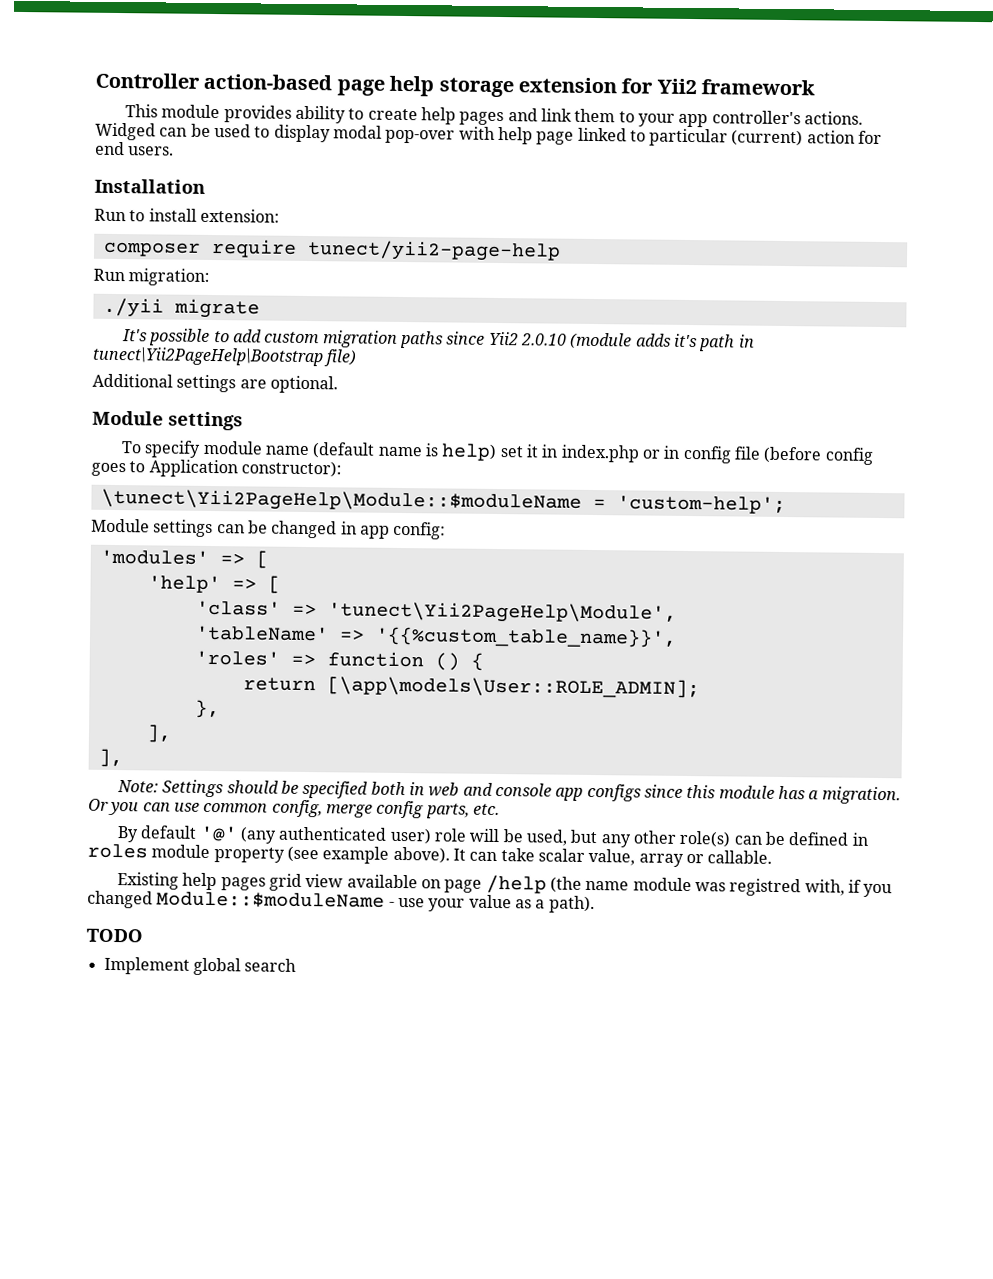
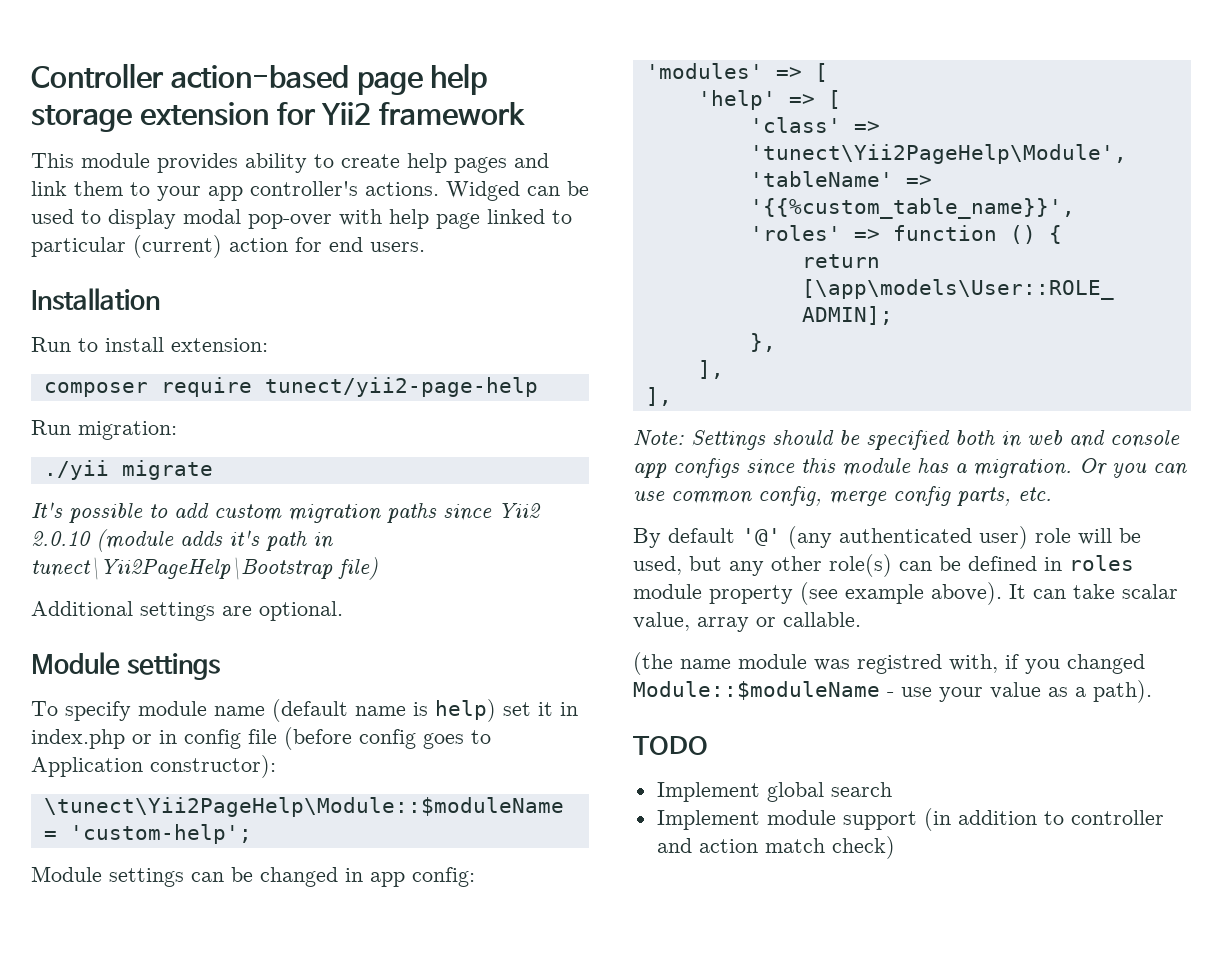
[117,872,547,894] Existing help pages grid view available on page /help -> (861, 619) none
(297, 965) none -> [656,808,1164,831] [656,836,895,859] // Implement module support (in addition to controller and action match check)

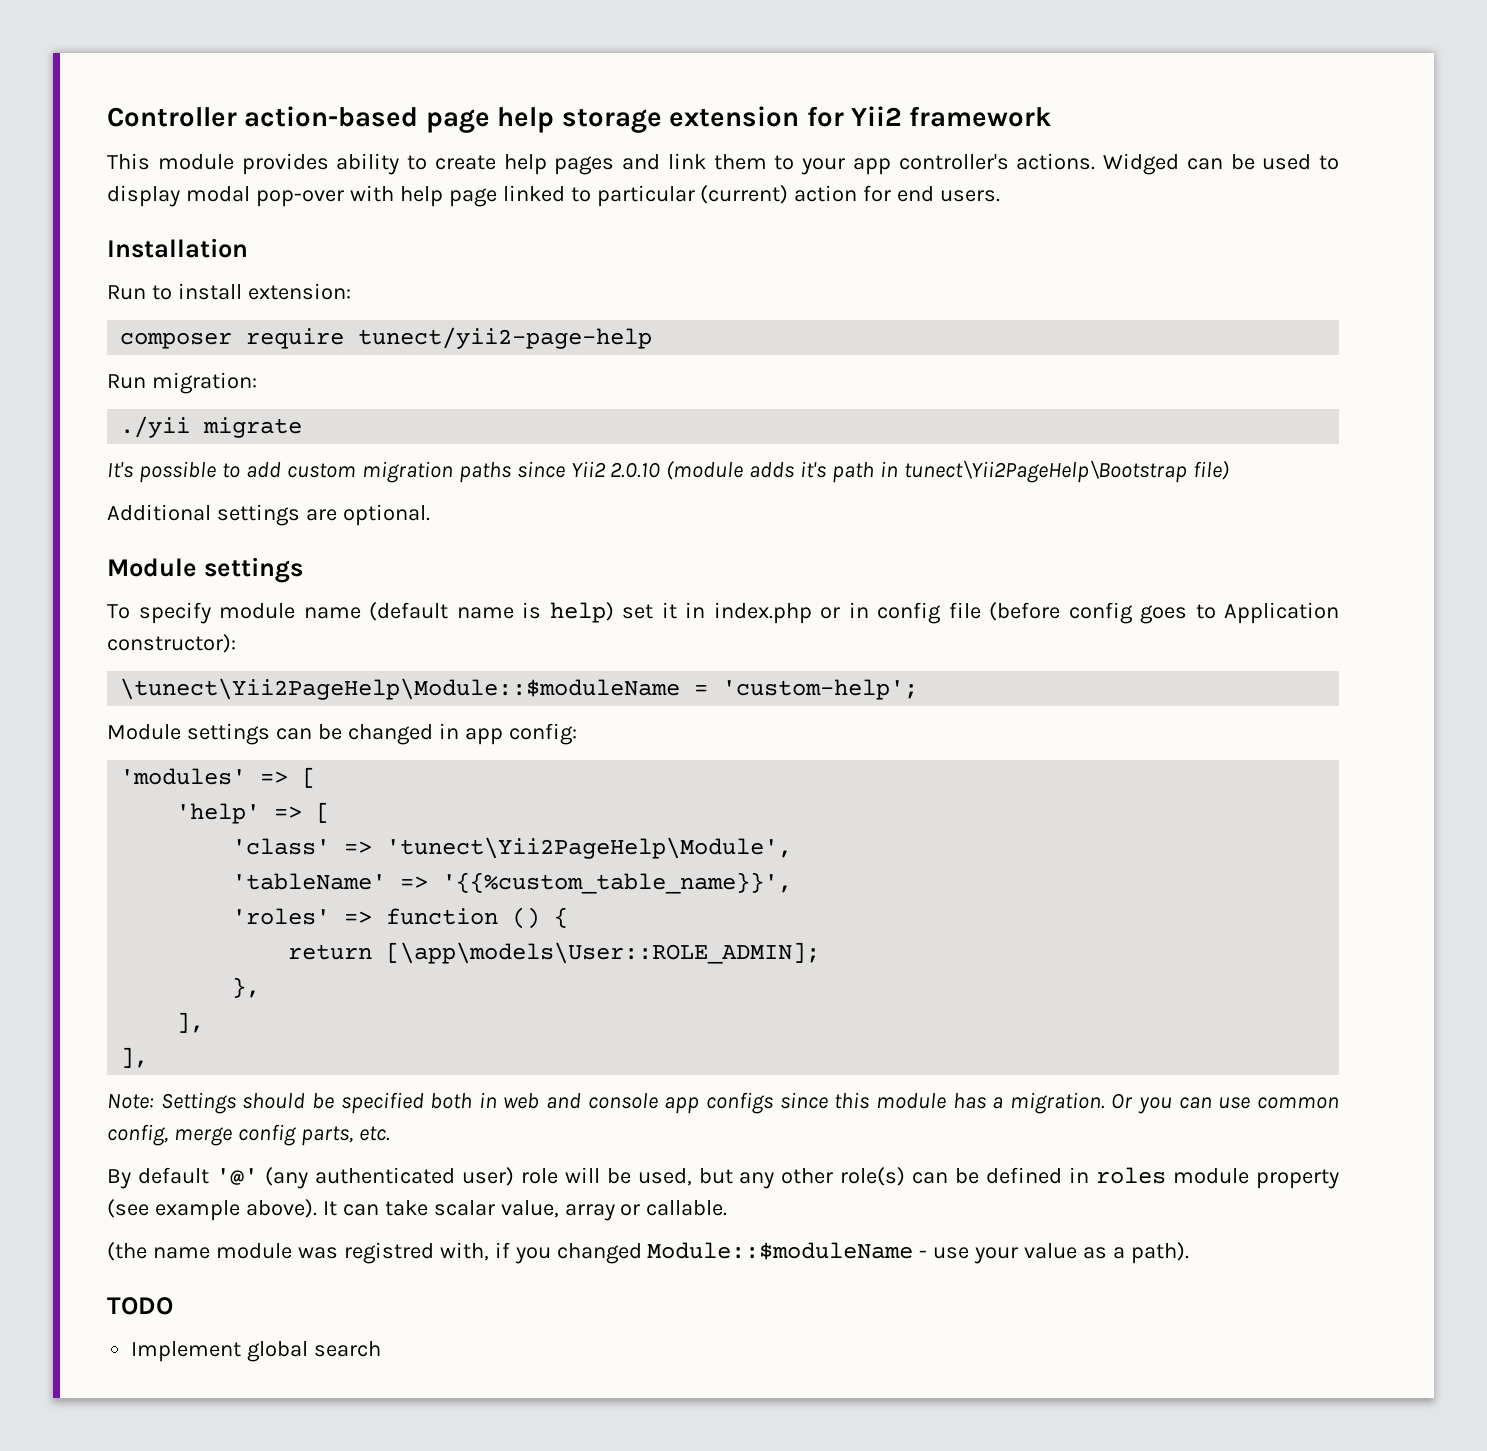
[656,808,1164,831] [656,836,895,859] // Implement module support (in addition to controller and action match check) -> (382, 1349) none

